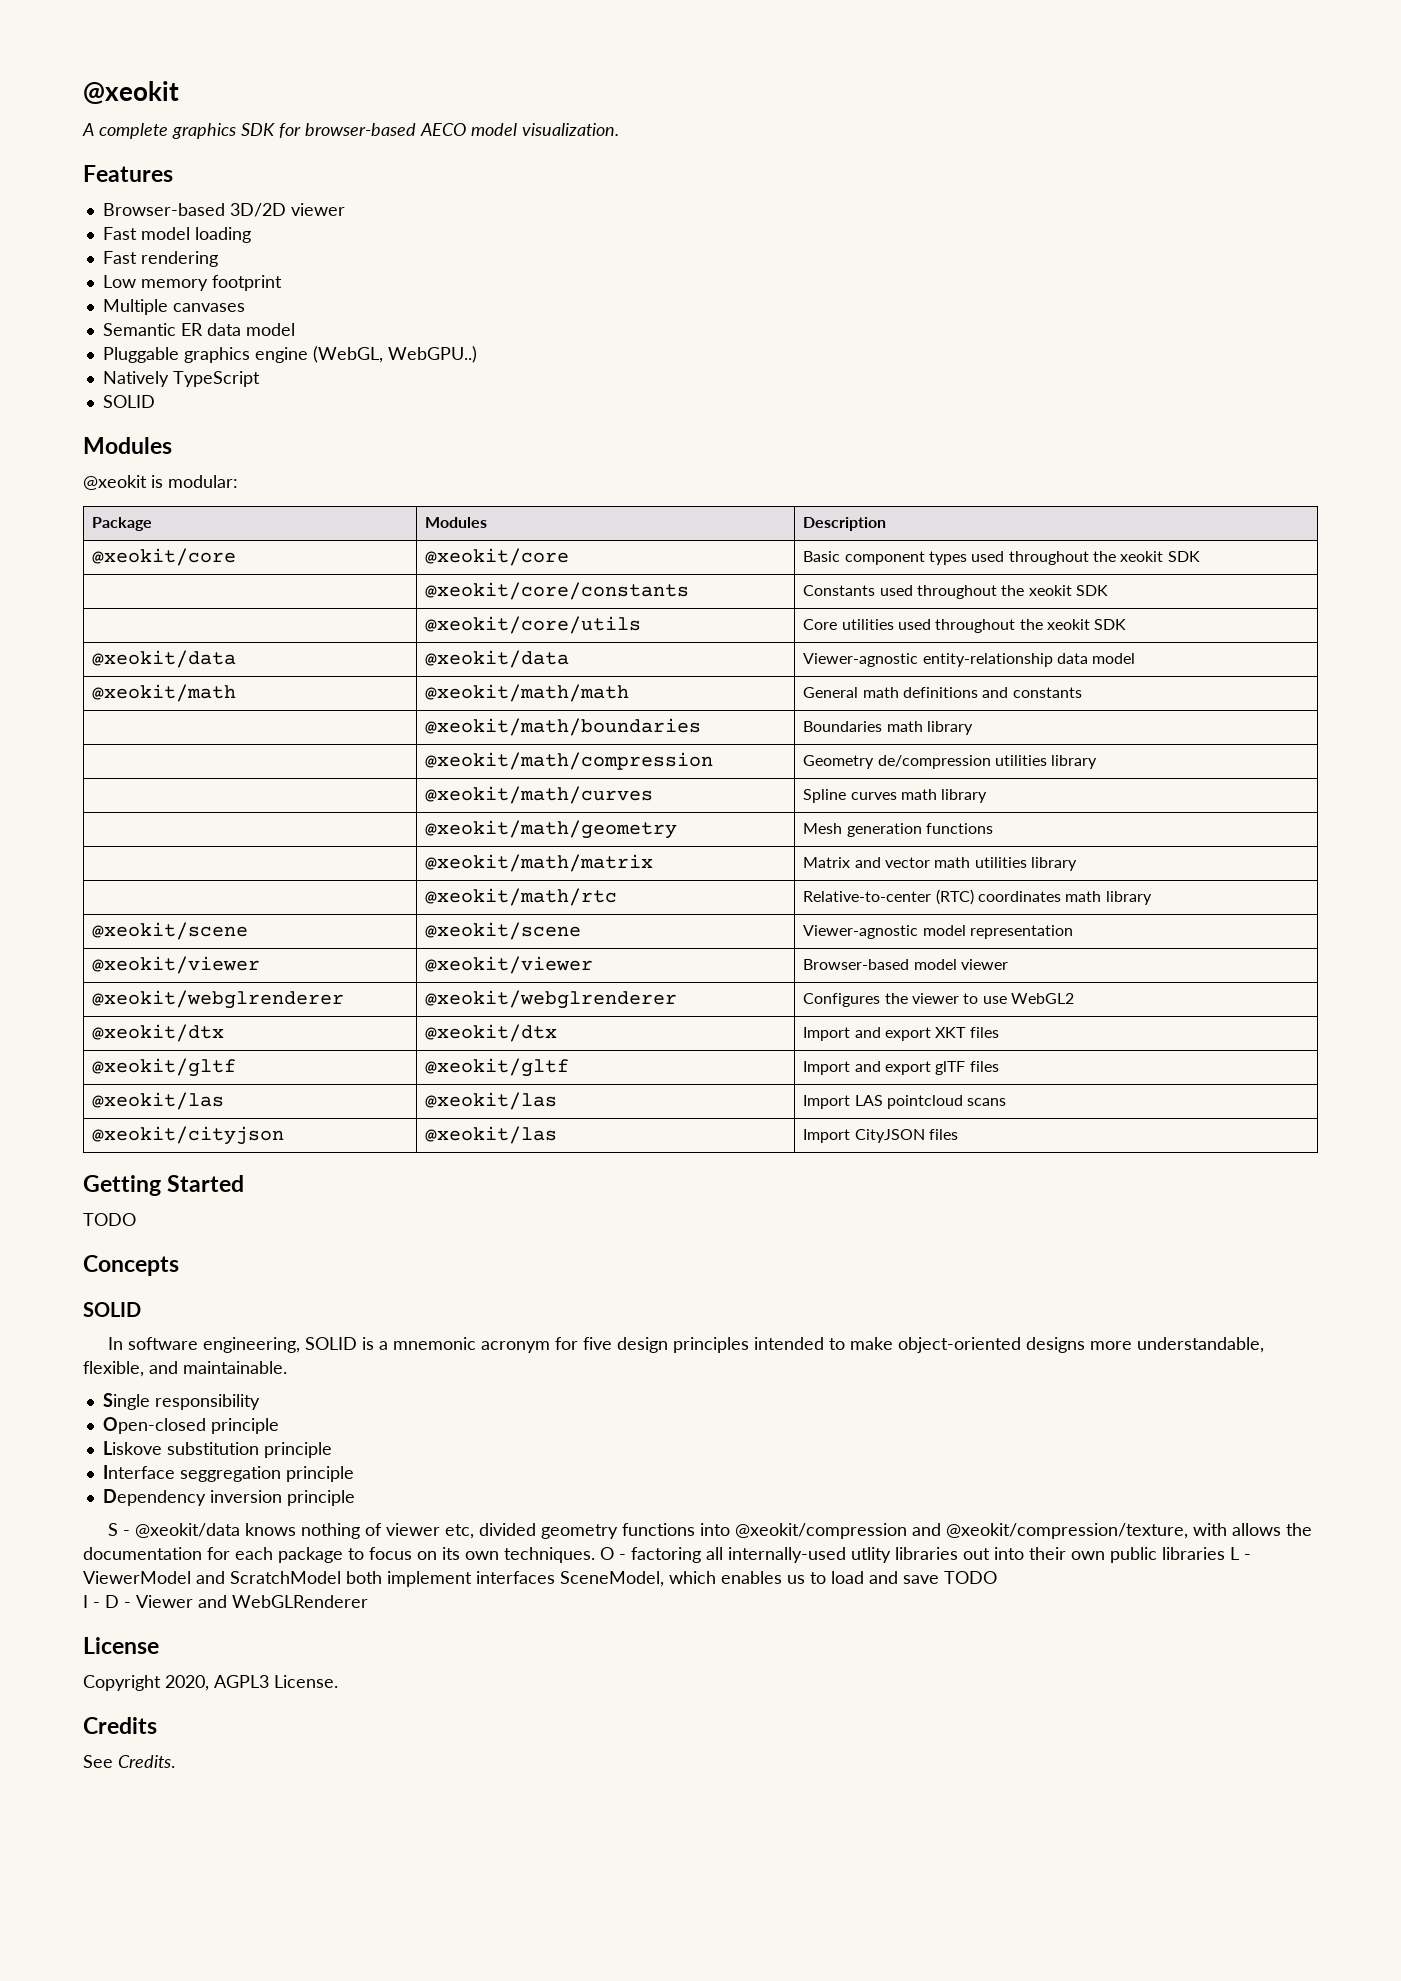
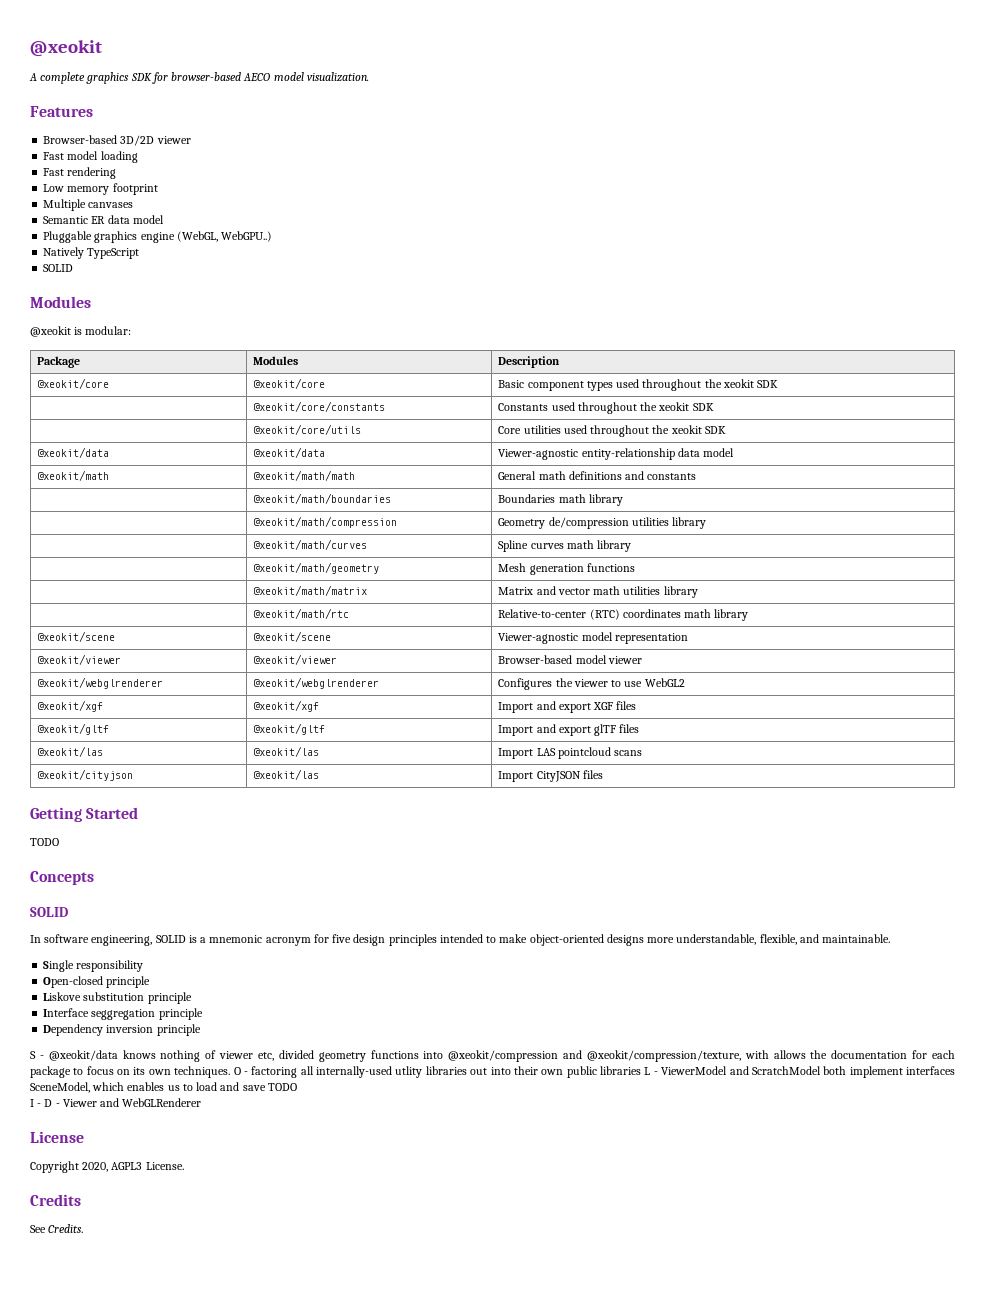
[92,1024,225,1042] [425,1024,558,1042] [803,1027,967,1041] @xeokit/dtx | @xeokit/dtx | Import and export XKT -> [37,700,104,712] [253,700,320,712] [498,701,614,713] @xeokit/xgf | @xeokit/xgf | Import and export XGF

